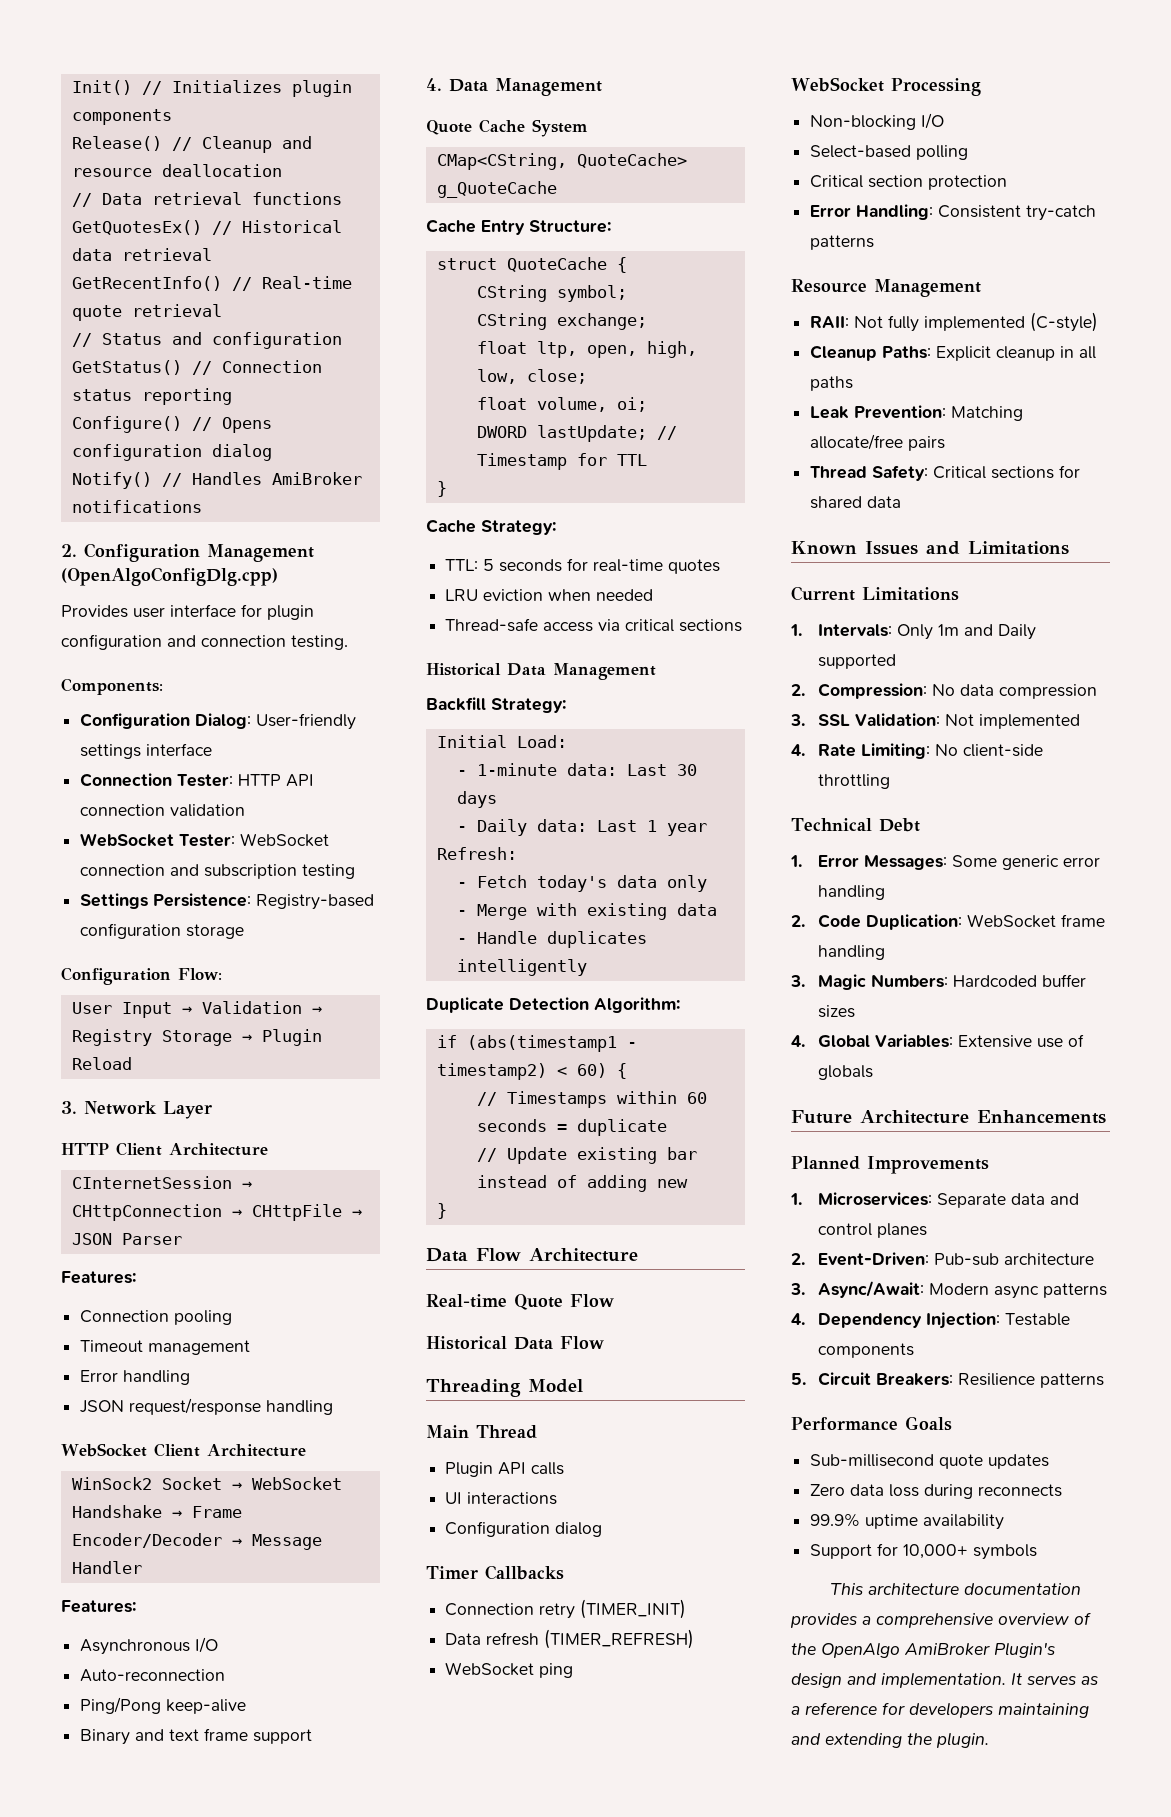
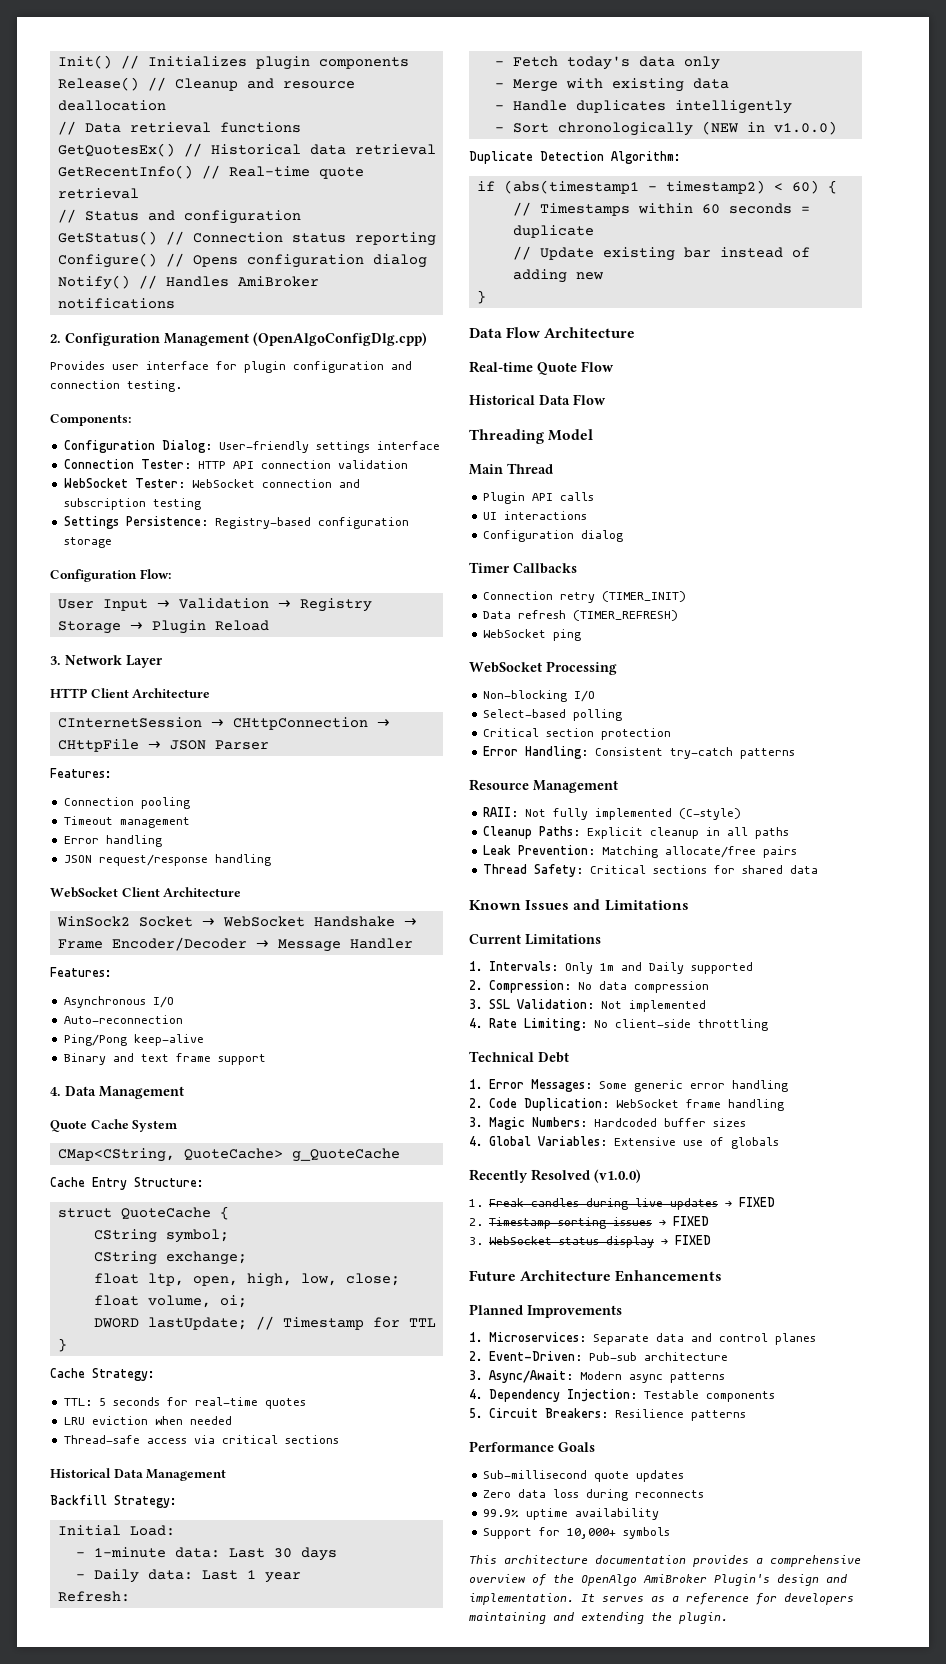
(587, 967) none -> [494,121,837,136] // - Sort chronologically (NEW in v1.0.0)
(873, 1072) none -> [469,1169,641,1183] [469,1197,776,1210] [469,1216,710,1229] [469,1235,712,1248] // Recently Resolved (v1.0.0) // 1. Freak candles during live updates → FIXED // 2. Timestamp sorting issues → FIXED // 3. WebSocket status display → FIXED

